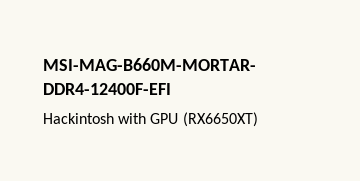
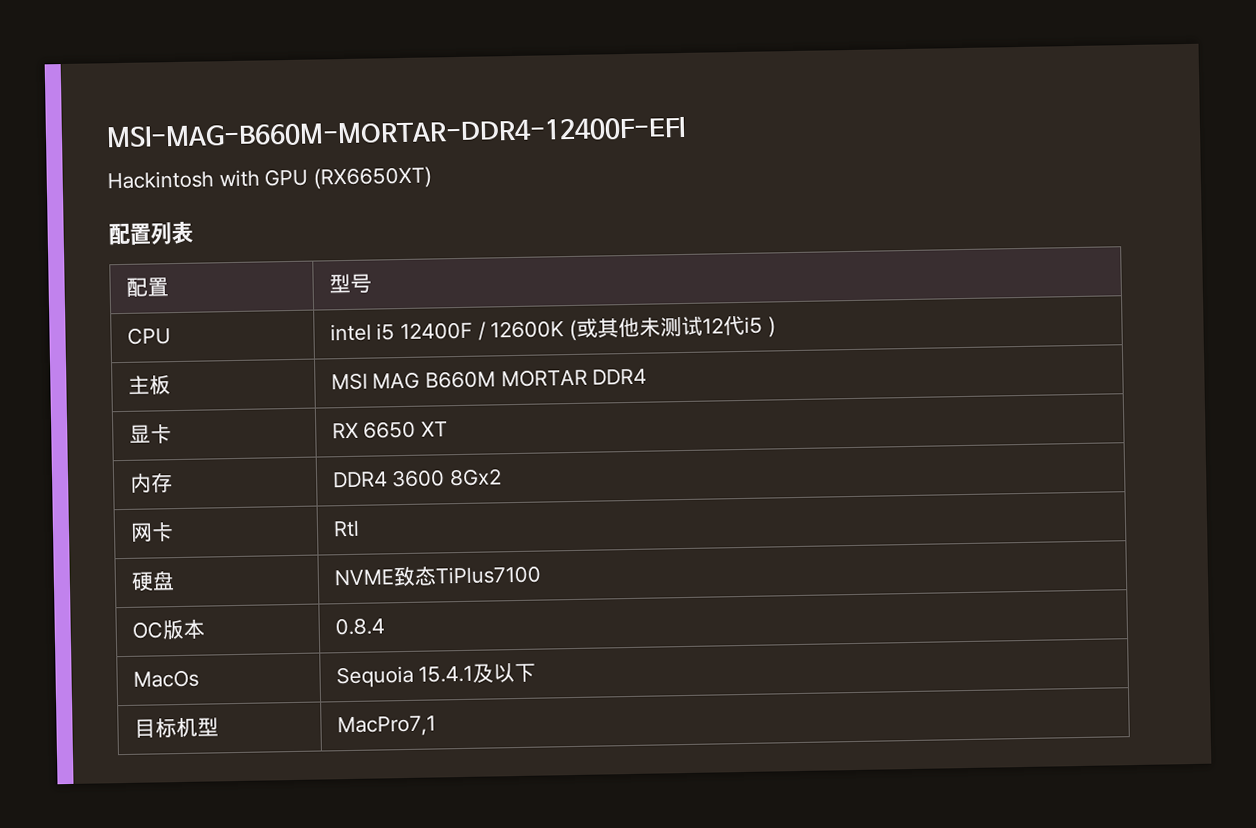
(258, 119) none -> [108,220,193,246] [125,277,169,297] [328,273,372,294] [126,327,171,345] [329,315,776,342] [127,375,171,395] [330,368,648,391] [128,424,172,444] [331,420,448,439] [128,472,173,493] [331,468,502,488] [129,522,174,542] [332,520,360,538] [130,570,175,592] [333,565,541,587] [131,618,205,640] [334,617,385,636] [132,669,199,688] [335,663,537,689] [133,717,219,738] [336,715,436,738] // 配置列表 // 配置 | 型号 // CPU | intel i5 12400F / 12600K (或其他未测试12代i5 ) // 主板 | MSI MAG B660M MORTAR DDR4 // 显卡 | RX 6650 XT // 内存 | DDR4 3600 8Gx2 // 网卡 | Rtl // 硬盘 | NVME致态TiPlus7100 // OC版本 | 0.8.4 // MacOs | Sequoia 15.4.1及以下 // 目标机型 | MacPro7,1

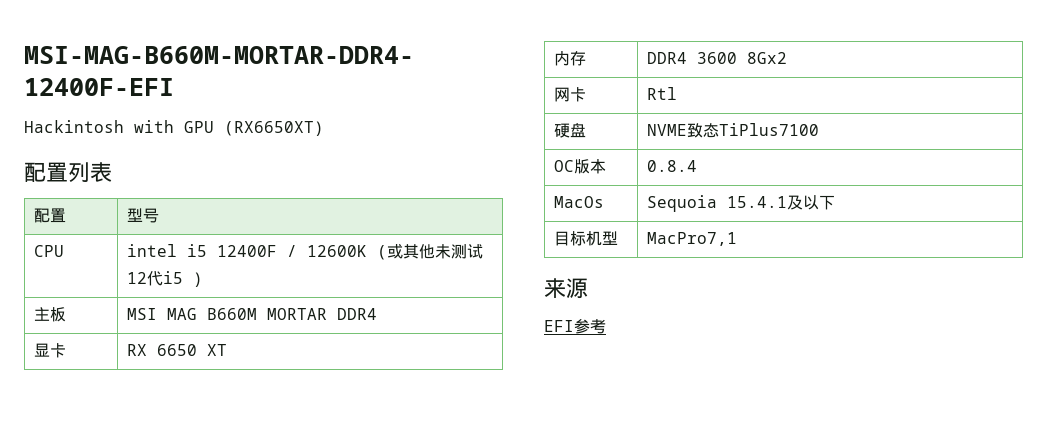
(436, 726) none -> [544,278,588,299] [544,319,606,334] // 来源 // EFI参考

